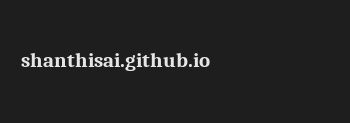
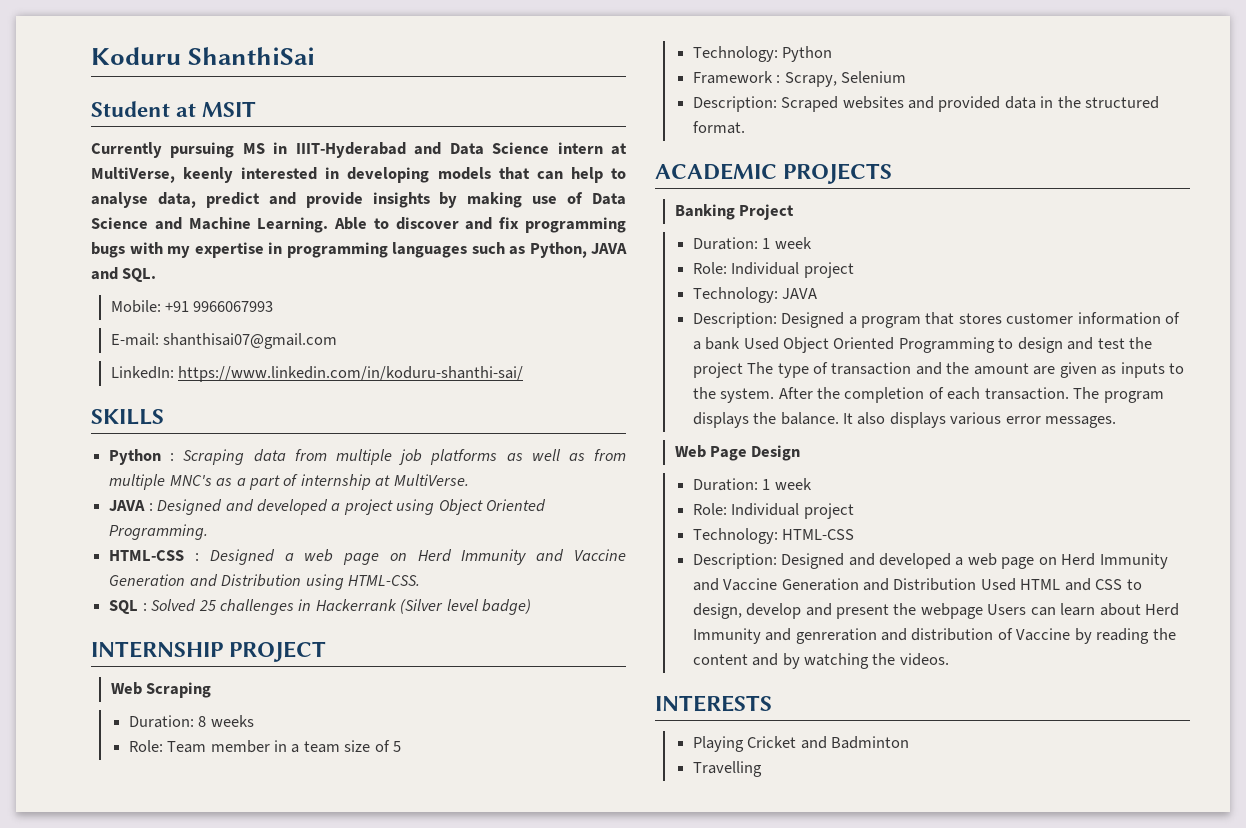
[21,52,210,71] shanthisai.github.io -> [91,47,316,65] [91,101,257,117] [91,142,628,158] [91,167,626,183] [91,192,626,208] [91,217,626,233] [91,242,627,258] [91,267,157,282] [110,300,274,313] [110,333,337,349] [110,366,523,382] [91,409,164,425] [109,449,627,465] [109,474,469,490] [109,499,547,515] [109,524,209,540] [109,549,627,565] [109,574,420,590] [109,599,532,615] [91,641,327,662] [110,682,211,698] [128,715,254,728] [128,740,402,753] [692,46,833,62] [692,71,907,87] [692,96,1160,112] [692,121,745,134] [655,163,893,184] [674,204,794,220] [692,237,812,250] [692,262,854,278] [692,287,818,303] [692,312,1181,328] [692,337,1153,353] [692,362,1185,378] [692,387,1164,403] [692,412,1117,428] [674,445,801,461] [692,478,812,491] [692,503,854,519] [692,528,855,544] [692,553,1168,569] [692,578,1142,591] [692,603,1180,619] [692,628,1176,644] [692,653,949,669] [655,695,772,712] [692,736,910,752] [692,761,762,777] Koduru ShanthiSai // Student at MSIT // Currently pursuing MS in IIIT-Hyderabad and Data Science intern at MultiVerse, keenly interested in developing models that can help to analyse data, predict and provide insights by making use of Data Science and Machine Learning. Able to discover and fix programming bugs with my expertise in programming languages such as Python, JAVA and SQL. // Mobile: +91 9966067993 // E-mail: shanthisai07@gmail.com // LinkedIn: https://www.linkedin.com/in/koduru-shanthi-sai/ // SKILLS // Python : Scraping data from multiple job platforms as well as from multiple MNC's as a part of internship at MultiVerse. // JAVA : Designed and developed a project using Object Oriented Programming. // HTML-CSS : Designed a web page on Herd Immunity and Vaccine Generation and Distribution using HTML-CSS. // SQL : Solved 25 challenges in Hackerrank (Silver level badge) // INTERNSHIP PROJECT // Web Scraping // Duration: 8 weeks // Role: Team member in a team size of 5 // Technology: Python // Framework : Scrapy, Selenium // Description: Scraped websites and provided data in the structured format. // ACADEMIC PROJECTS // Banking Project // Duration: 1 week // Role: Individual project // Technology: JAVA // Description: Designed a program that stores customer information of a bank Used Object Oriented Programming to design and test the project The type of transaction and the amount are given as inputs to the system. After the completion of each transaction. The program displays the balance. It also displays various error messages. // Web Page Design // Duration: 1 week // Role: Individual project // Technology: HTML-CSS // Description: Designed and developed a web page on Herd Immunity and Vaccine Generation and Distribution Used HTML and CSS to design, develop and present the webpage Users can learn about Herd Immunity and genreration and distribution of Vaccine by reading the content and by watching the videos. // INTERESTS // Playing Cricket and Badminton // Travelling

